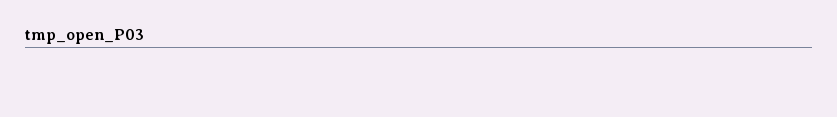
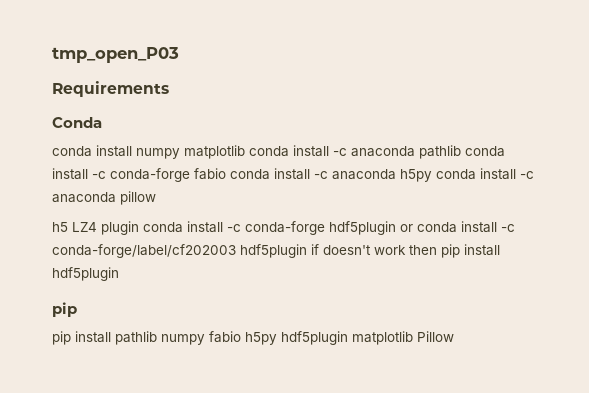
(144, 36) none -> [52,81,169,97] [52,117,102,128] [52,145,505,159] [52,168,534,182] [52,191,156,205] [52,221,515,235] [52,244,500,258] [52,267,119,281] [52,302,77,317] [52,331,454,345] // Requirements // Conda // conda install numpy matplotlib conda install -c anaconda pathlib conda install -c conda-forge fabio conda install -c anaconda h5py conda install -c anaconda pillow // h5 LZ4 plugin conda install -c conda-forge hdf5plugin or conda install -c conda-forge/label/cf202003 hdf5plugin if doesn't work then pip install hdf5plugin // pip // pip install pathlib numpy fabio h5py hdf5plugin matplotlib Pillow

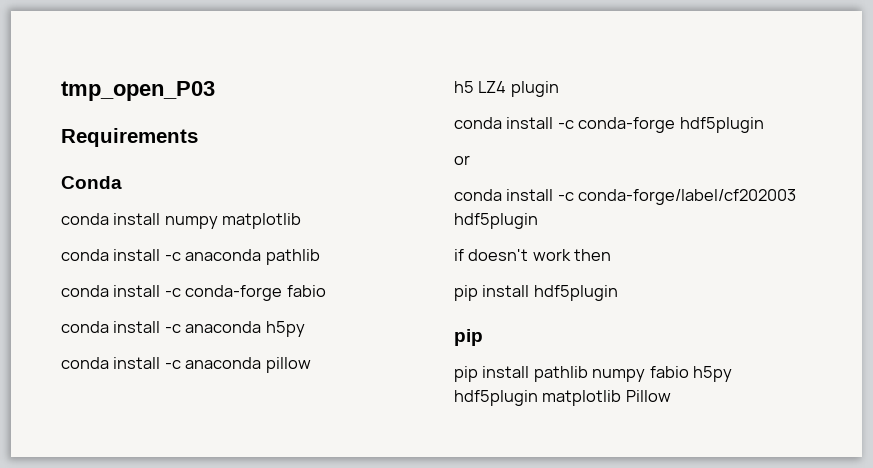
(245, 152) none -> (302, 221) //
(461, 152) none -> (320, 257) //
(226, 174) none -> (326, 291) //
(432, 175) none -> (305, 329) //
(139, 228) none -> (559, 89) //
(396, 228) none -> (764, 125) //
(413, 228) none -> (470, 160) //
(307, 251) none -> (538, 221) //
(437, 250) none -> (612, 255) //

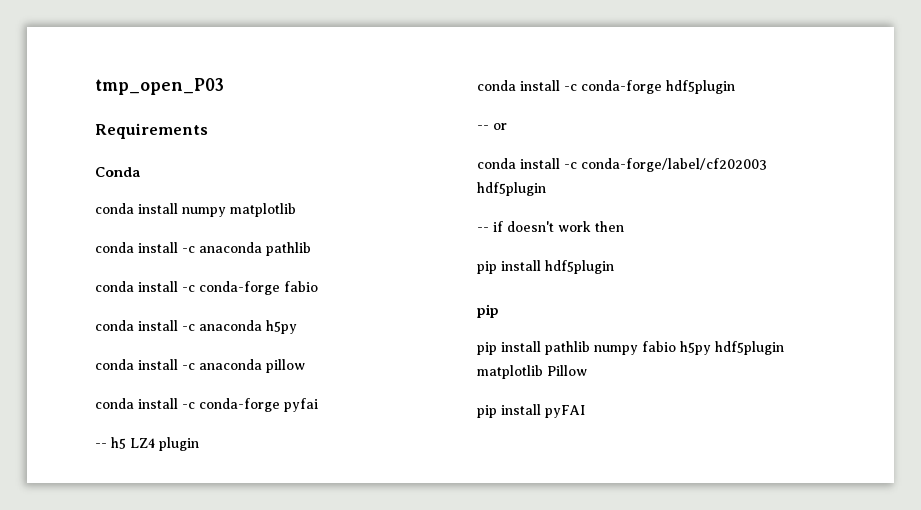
(311, 365) none -> [95,398,318,412] [95,443,107,448] conda install -c conda-forge pyfai // --
(764, 125) none -> [477,125,489,130] --
(538, 221) none -> [477,227,489,232] --
(671, 396) none -> [477,404,585,418] // pip install pyFAI

